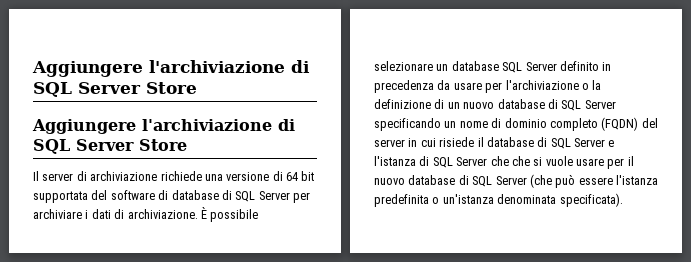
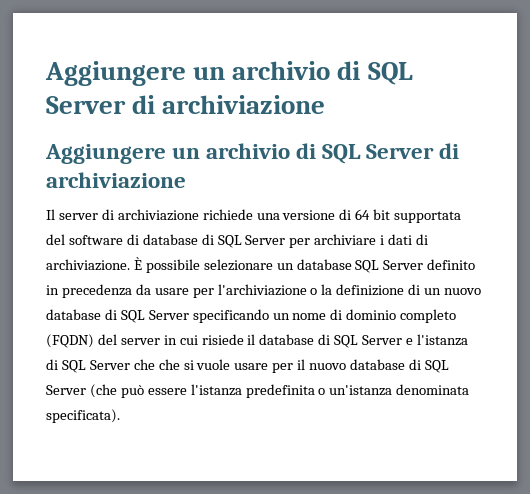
[32,60,310,77] [33,82,197,97] [32,119,295,134] [33,139,187,154] Aggiungere l'archiviazione di SQL Server Store // Aggiungere l'archiviazione di SQL Server Store -> [45,61,413,86] [46,95,326,114] [45,143,460,164] [46,172,186,188] Aggiungere un archivio di SQL Server di archiviazione // Aggiungere un archivio di SQL Server di archiviazione

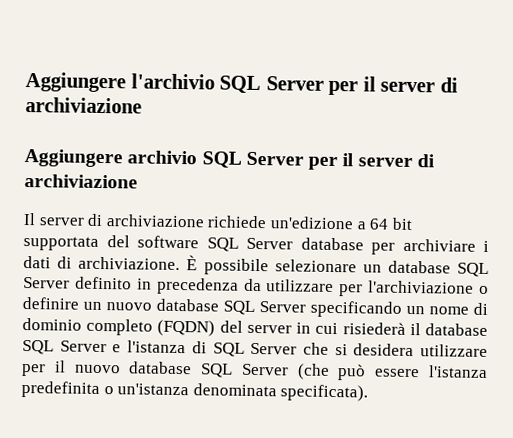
[45,61,413,86] [46,95,326,114] [45,143,435,164] Aggiungere un archivio di SQL Server di archiviazione // Aggiungere un archivio di SQL Server -> [25,72,458,96] [25,97,142,114] [24,149,413,171] Aggiungere l'archivio SQL Server per il server di archiviazione // Aggiungere archivio SQL Server per il server
[256,209,352,220] una versione di -> [269,216,366,230] un'edizione a
[126,234,286,248] di database di SQL Server -> [206,237,364,252] SQL Server database
[154,288,189,295] usare -> [266,279,335,293] utilizzare
[321,284,421,296] la definizione di -> [22,296,79,310] definire
[104,309,117,320] di -> (219, 305) none
[201,334,244,345] risiede -> [342,322,406,335] risiederà
[318,334,331,345] di -> (489, 330) none
[158,359,269,370] che si vuole usare -> [334,343,488,357] si desidera utilizzare
[408,359,421,370] di -> (193, 368) none

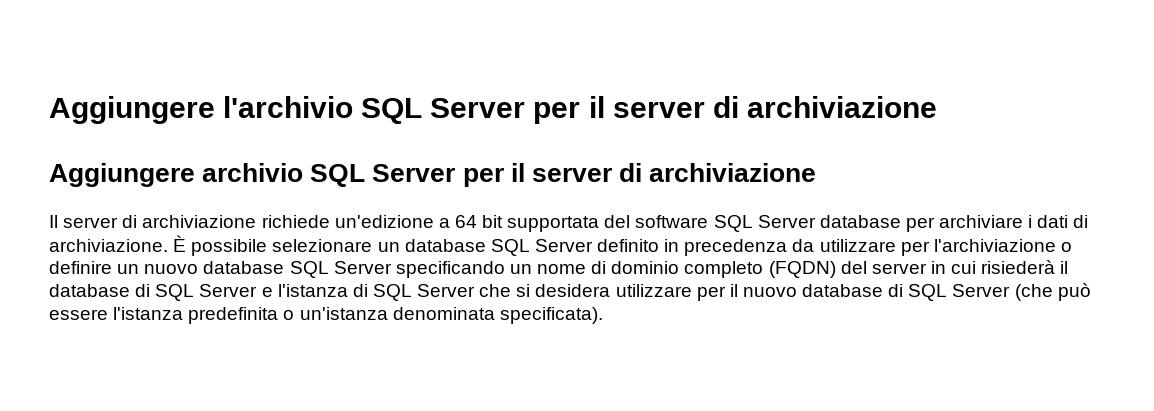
(489, 330) none -> [135,284,151,297] di
(193, 368) none -> [888,284,904,297] di

